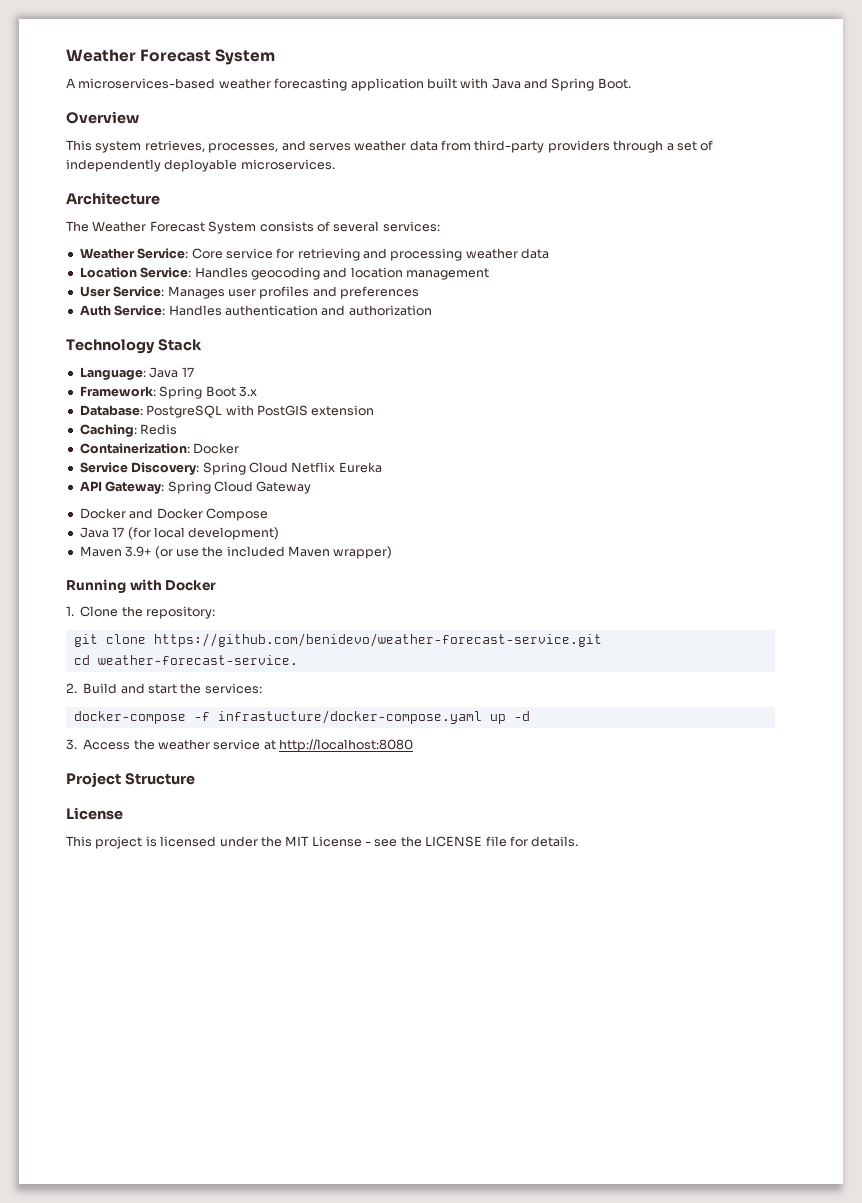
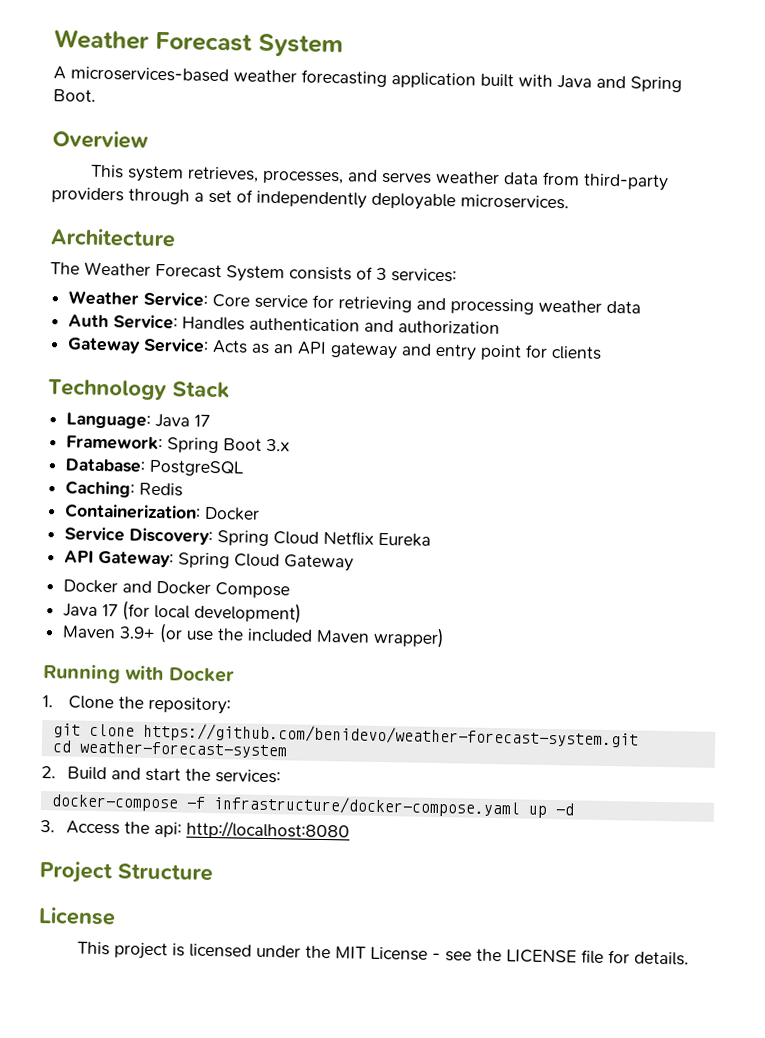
[333,221,380,232] several -> [376,267,387,281] 3
[79,267,489,280] [79,286,419,299] // Location Service: Handles geocoding and location management // User Service: Manages user profiles and preferences -> (642, 307) none
(432, 310) none -> [67,337,603,361] // Gateway Service: Acts as an API gateway and entry point for clients
[225,405,375,416] with PostGIS extension -> (245, 468) none
[153,633,602,647] https://github.com/benidevo/weather-forecast-service.git -> [142,722,639,749] https://github.com/benidevo/weather-forecast-system.git
[97,655,298,665] weather-forecast-service. -> [78,740,288,759] weather-forecast-system
[217,710,482,724] infrastucture/docker-compose.yaml -> [212,795,521,818] infrastructure/docker-compose.yaml
[158,739,276,750] weather service at -> [154,822,183,838] api:

